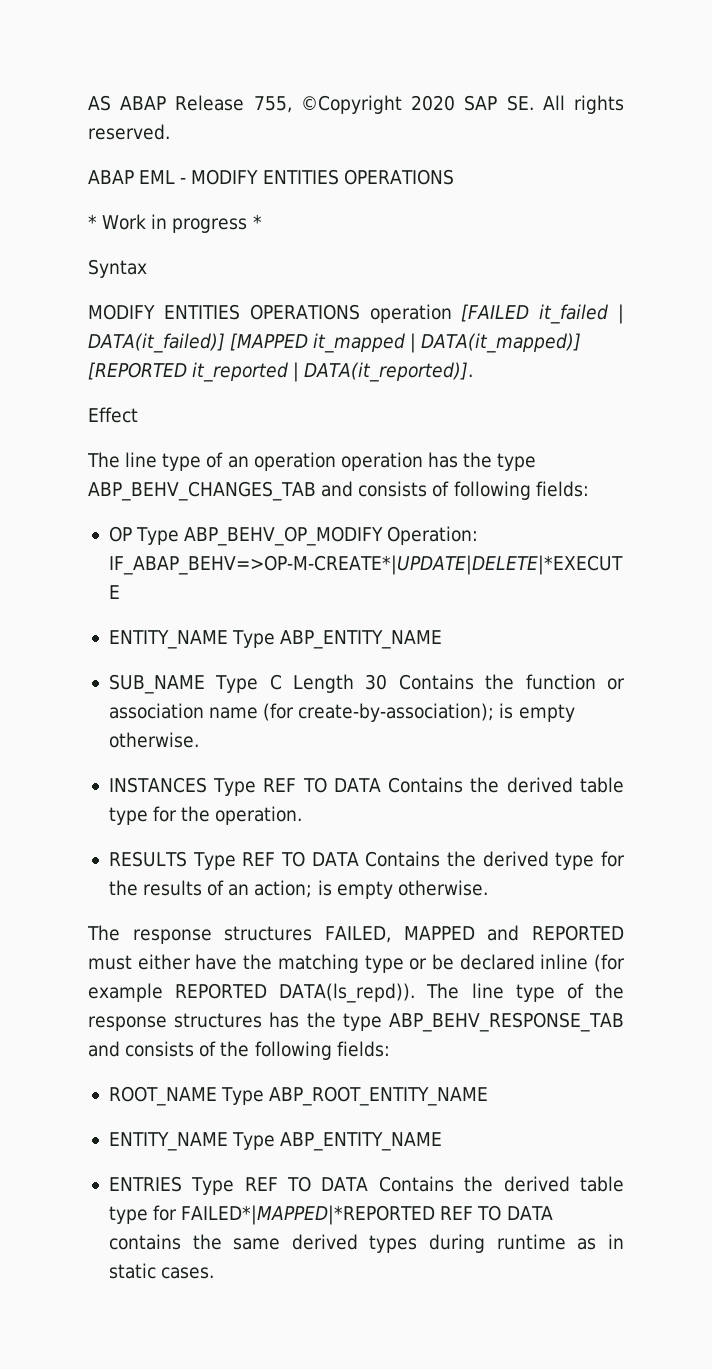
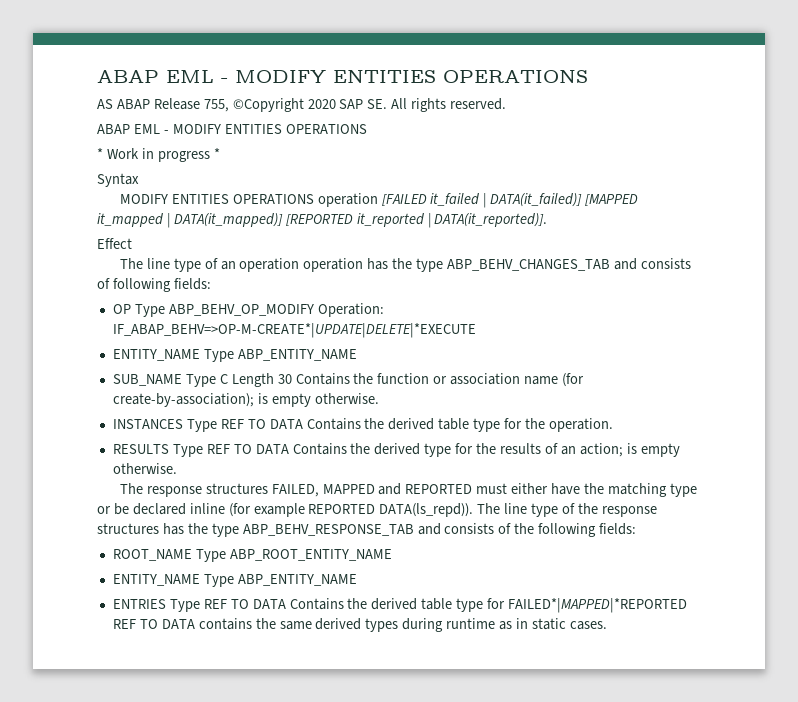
(88, 103) none -> [97,70,588,83] ABAP EML - MODIFY ENTITIES OPERATIONS //

